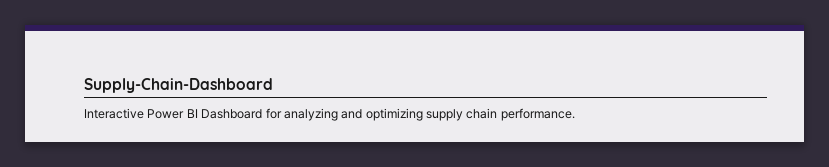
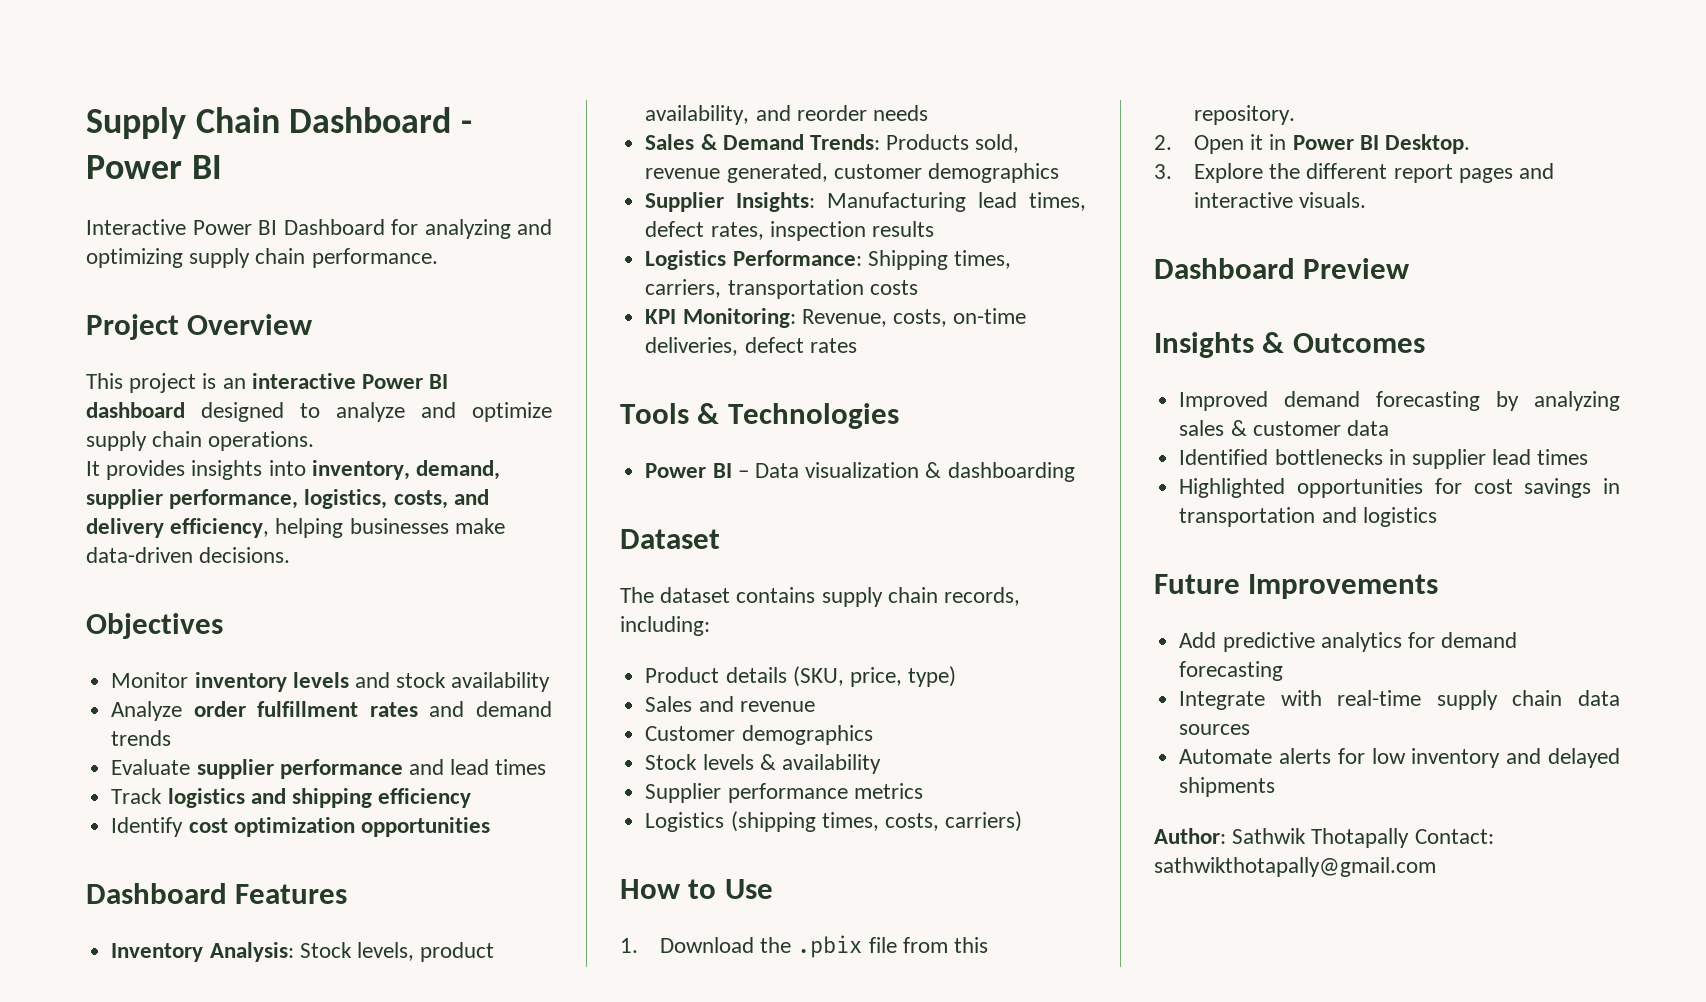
[84,78,273,93] Supply-Chain-Dashboard -> [86,107,473,139] [86,155,222,179] Supply Chain Dashboard - Power BI
(575, 114) none -> [86,314,313,340] [86,373,449,393] [86,402,552,422] [86,431,315,451] [86,460,501,480] [86,489,489,509] [86,518,505,538] [86,547,291,563] [86,613,223,639] [111,672,551,692] [111,701,552,721] [111,730,172,746] [111,759,547,779] [111,788,472,808] [111,817,490,837] [86,883,348,904] [111,942,495,962] [645,105,928,125] [645,134,1020,153] [645,163,1059,183] [645,192,1086,212] [645,221,934,241] [645,250,1011,270] [645,279,918,299] [645,308,1027,328] [645,337,857,356] [620,403,899,429] [645,462,1075,482] [620,529,720,549] [620,587,1021,607] [620,616,710,636] [645,666,957,687] [645,696,815,712] [645,725,873,745] [645,754,881,774] [645,783,923,803] [645,811,1023,832] [620,879,773,899] [620,935,989,958] [1194,105,1296,125] [1154,134,1471,154] [1154,163,1555,183] [1194,192,1367,208] [1154,258,1410,279] [1154,332,1425,358] [1179,391,1620,411] [1179,420,1389,436] [1179,449,1589,469] [1179,478,1620,498] [1179,507,1437,527] [1154,574,1439,599] [1179,632,1518,652] [1179,661,1284,681] [1179,690,1620,710] [1179,724,1251,735] [1179,748,1620,768] [1179,777,1276,797] [1154,828,1494,848] [1154,857,1436,877] // Project Overview // This project is an interactive Power BI dashboard designed to analyze and optimize supply chain operations. // It provides insights into inventory, demand, supplier performance, logistics, costs, and delivery efficiency, helping businesses make data-driven decisions. // Objectives // Monitor inventory levels and stock availability // Analyze order fulfillment rates and demand trends // Evaluate supplier performance and lead times // Track logistics and shipping efficiency // Identify cost optimization opportunities // Dashboard Features // Inventory Analysis: Stock levels, product availability, and reorder needs // Sales & Demand Trends: Products sold, revenue generated, customer demographics // Supplier Insights: Manufacturing lead times, defect rates, inspection results // Logistics Performance: Shipping times, carriers, transportation costs // KPI Monitoring: Revenue, costs, on-time deliveries, defect rates // Tools & Technologies // Power BI – Data visualization & dashboarding // Dataset // The dataset contains supply chain records, including: // Product details (SKU, price, type) // Sales and revenue // Customer demographics // Stock levels & availability // Supplier performance metrics // Logistics (shipping times, costs, carriers) // How to Use // 1. Download the .pbix file from this repository. // 2. Open it in Power BI Desktop. // 3. Explore the different report pages and interactive visuals. // Dashboard Preview // Insights & Outcomes // Improved demand forecasting by analyzing sales & customer data // Identified bottlenecks in supplier lead times // Highlighted opportunities for cost savings in transportation and logistics // Future Improvements // Add predictive analytics for demand forecasting // Integrate with real-time supply chain data sources // Automate alerts for low inventory and delayed shipments // Author: Sathwik Thotapally Contact: sathwikthotapally@gmail.com

